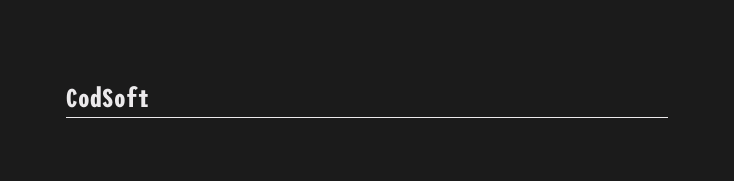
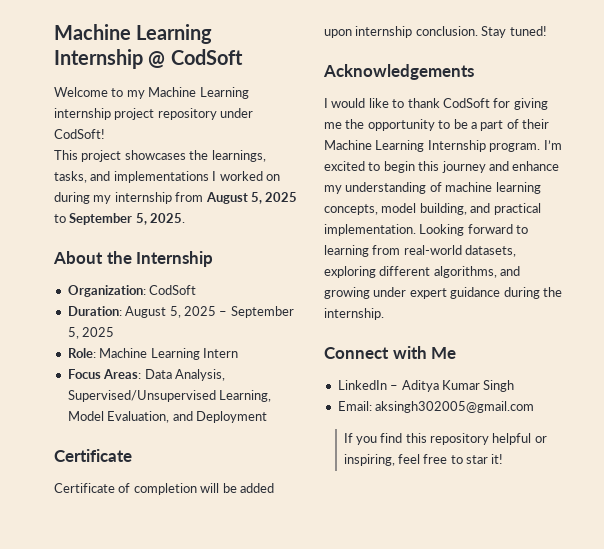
[66,86,150,108] CodSoft -> [54,24,213,44] [54,49,243,69] [54,87,249,99] [54,108,254,120] [54,129,105,139] [54,150,266,162] [54,171,280,183] [54,192,298,204] [54,213,186,225] [53,251,214,267] [67,285,197,297] [67,306,294,318] [67,327,115,339] [67,348,238,360] [67,369,225,381] [67,390,272,402] [67,411,267,423] [54,449,132,462] [54,483,274,495] [324,26,547,38] [323,64,474,80] [324,98,548,110] [324,119,549,131] [324,140,562,152] [324,161,560,173] [324,182,541,194] [324,203,541,215] [324,224,529,236] [324,245,517,257] [324,266,521,278] [324,287,562,299] [324,308,384,320] [324,346,457,359] [337,380,515,392] [337,401,535,413] [343,433,547,445] [343,454,504,466] Machine Learning Internship @ CodSoft // Welcome to my Machine Learning internship project repository under CodSoft! // This project showcases the learnings, tasks, and implementations I worked on during my internship from August 5, 2025 to September 5, 2025. // About the Internship // Organization: CodSoft // Duration: August 5, 2025 – September 5, 2025 // Role: Machine Learning Intern // Focus Areas: Data Analysis, Supervised/Unsupervised Learning, Model Evaluation, and Deployment // Certificate // Certificate of completion will be added upon internship conclusion. Stay tuned! // Acknowledgements // I would like to thank CodSoft for giving me the opportunity to be a part of their Machine Learning Internship program. I’m excited to begin this journey and enhance my understanding of machine learning concepts, model building, and practical implementation. Looking forward to learning from real-world datasets, exploring different algorithms, and growing under expert guidance during the internship. // Connect with Me // LinkedIn – Aditya Kumar Singh // Email: aksingh302005@gmail.com // If you find this repository helpful or inspiring, feel free to star it!

